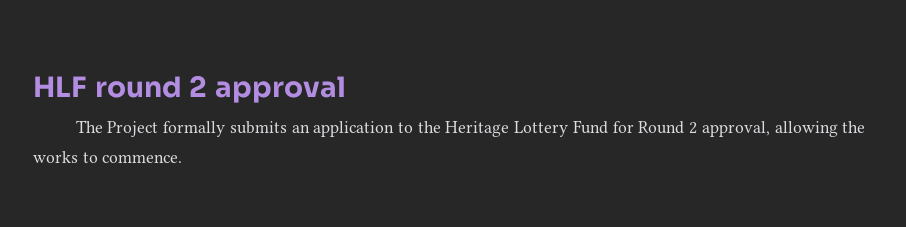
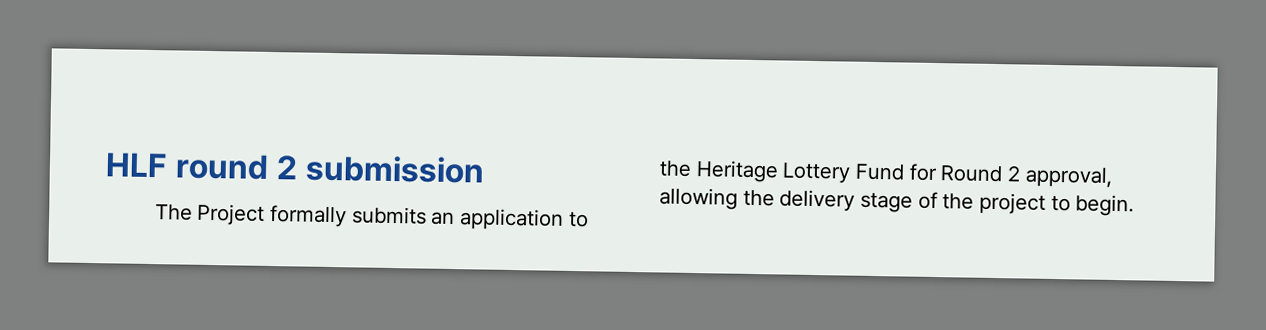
[214,76,346,103] approval -> [304,154,485,184] submission
[33,151,183,163] works to commence. -> [779,189,1135,217] delivery stage of the project to begin.

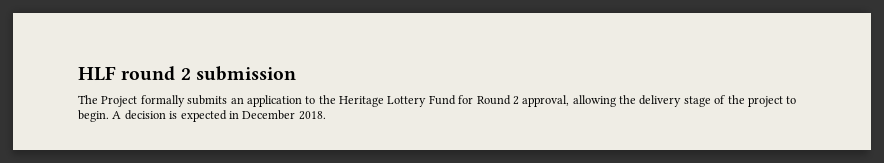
(1135, 205) none -> [112,110,326,122] A decision is expected in December 2018.

